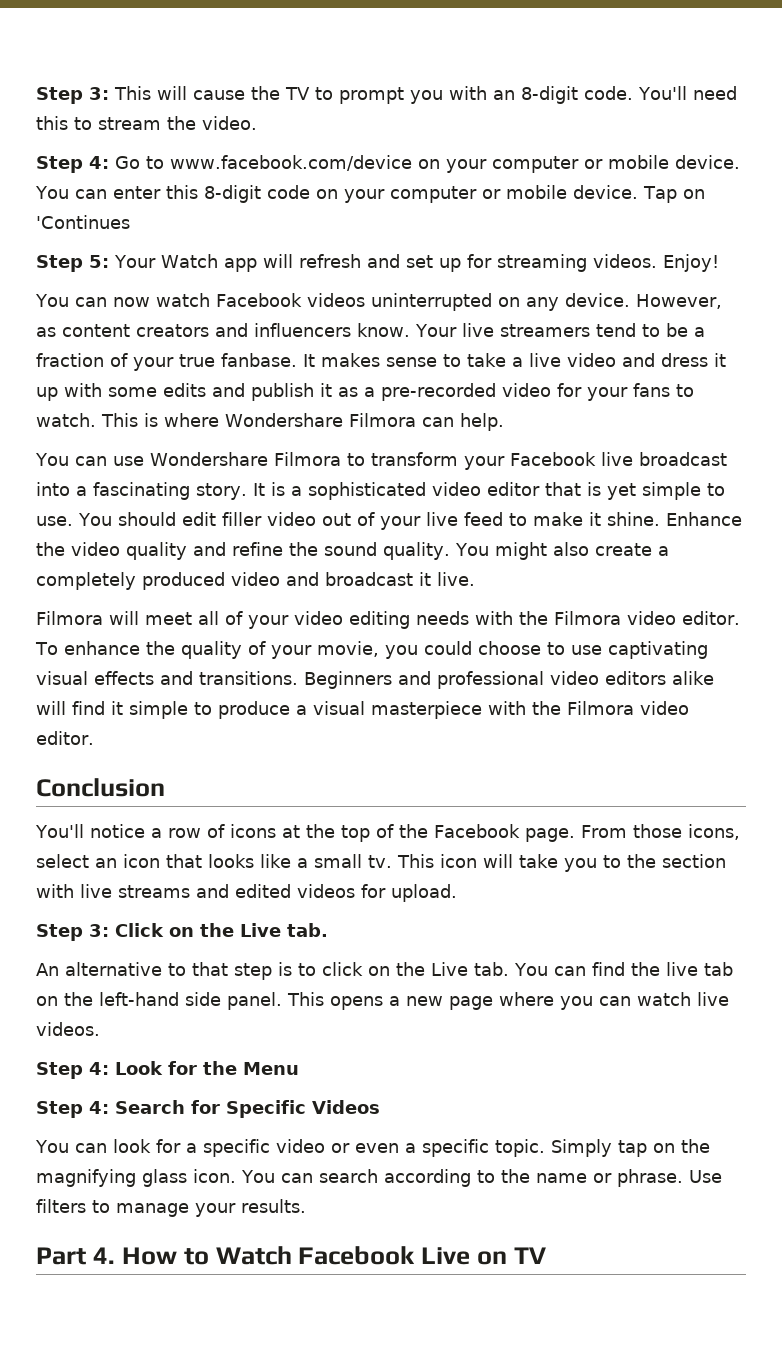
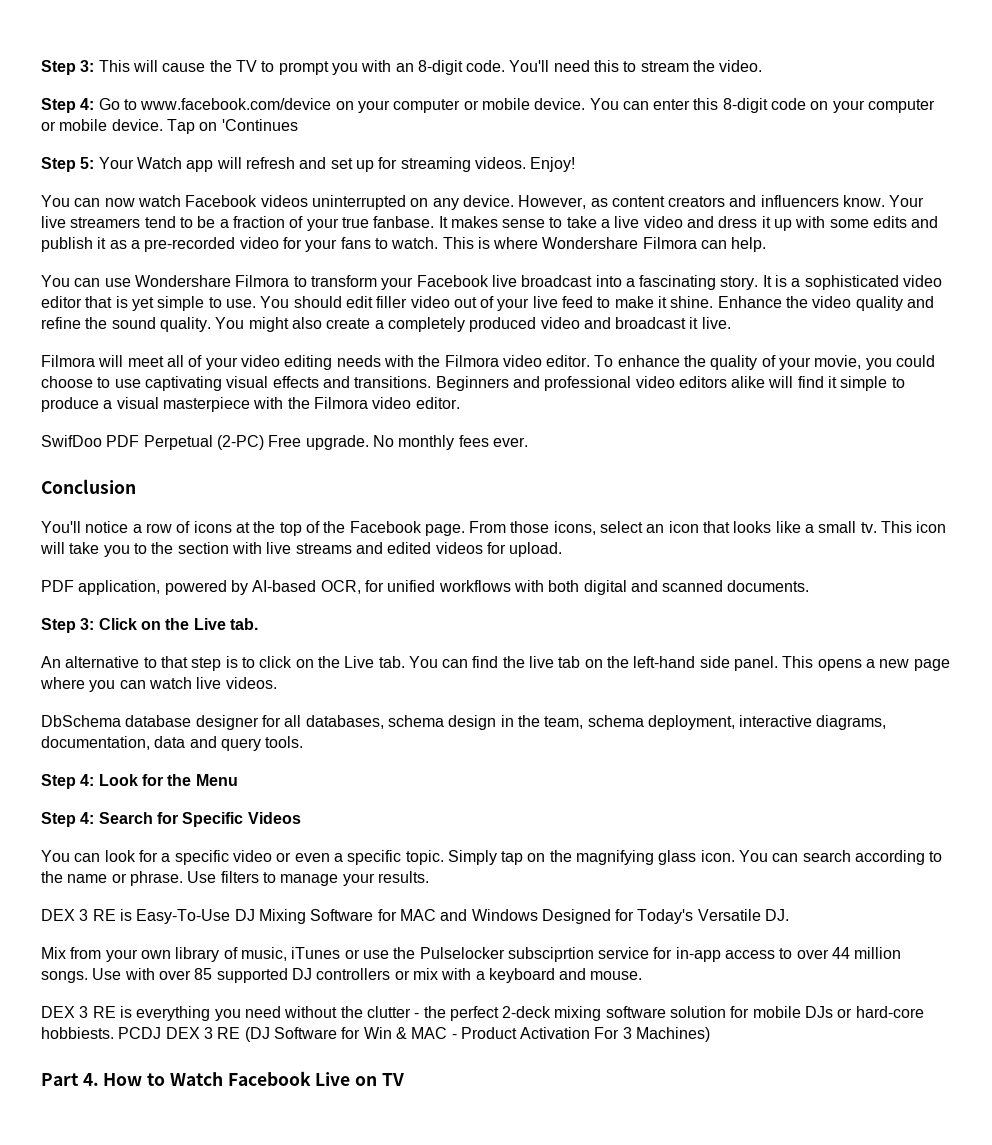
(94, 738) none -> [41,435,528,450] // SwifDoo PDF Perpetual (2-PC) Free upgrade. No monthly fees ever.
(457, 893) none -> [41,580,810,595] // PDF application, powered by AI-based OCR, for unified workflows with both digital and scanned documents.
(100, 1029) none -> [41,715,887,730] [41,736,304,751] // DbSchema database designer for all databases, schema design in the team, schema deployment, interactive diagrams, documentation, data and query tools.
(306, 1206) none -> [41,909,790,924] [41,947,902,962] [41,968,643,983] [41,1006,924,1021] [41,1027,711,1042] // DEX 3 RE is Easy-To-Use DJ Mixing Software for MAC and Windows Designed for Today's Versatile DJ. // Mix from your own library of music, iTunes or use the Pulselocker subsciprtion service for in-app access to over 44 million songs. Use with over 85 supported DJ controllers or mix with a keyboard and mouse. // DEX 3 RE is everything you need without the clutter - the perfect 2-deck mixing software solution for mobile DJs or hard-core hobbiests. PCDJ DEX 3 RE (DJ Software for Win & MAC - Product Activation For 3 Machines)

